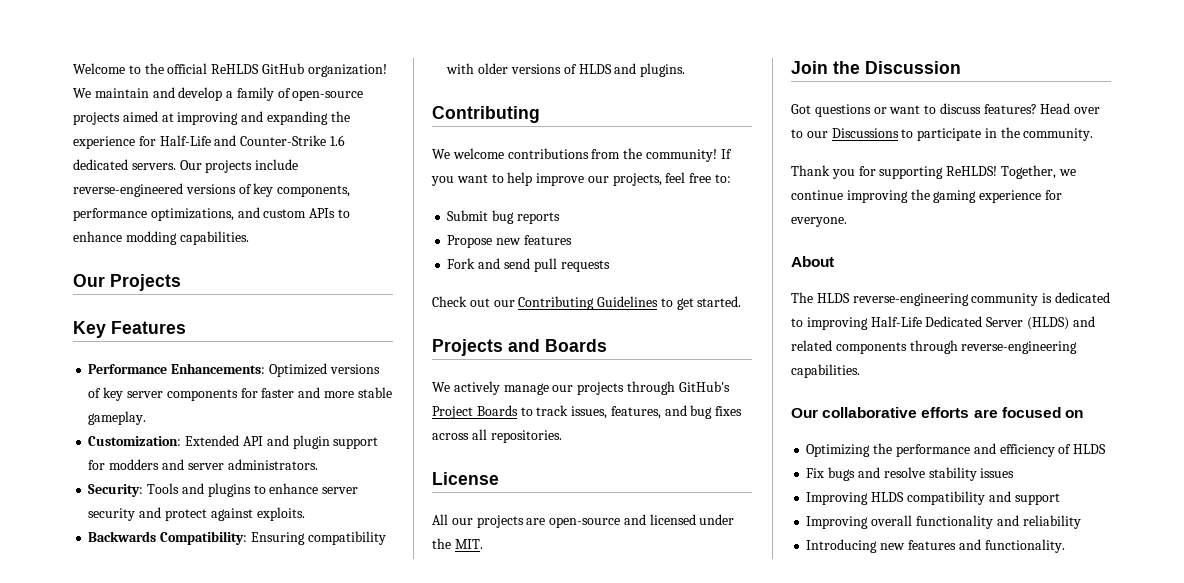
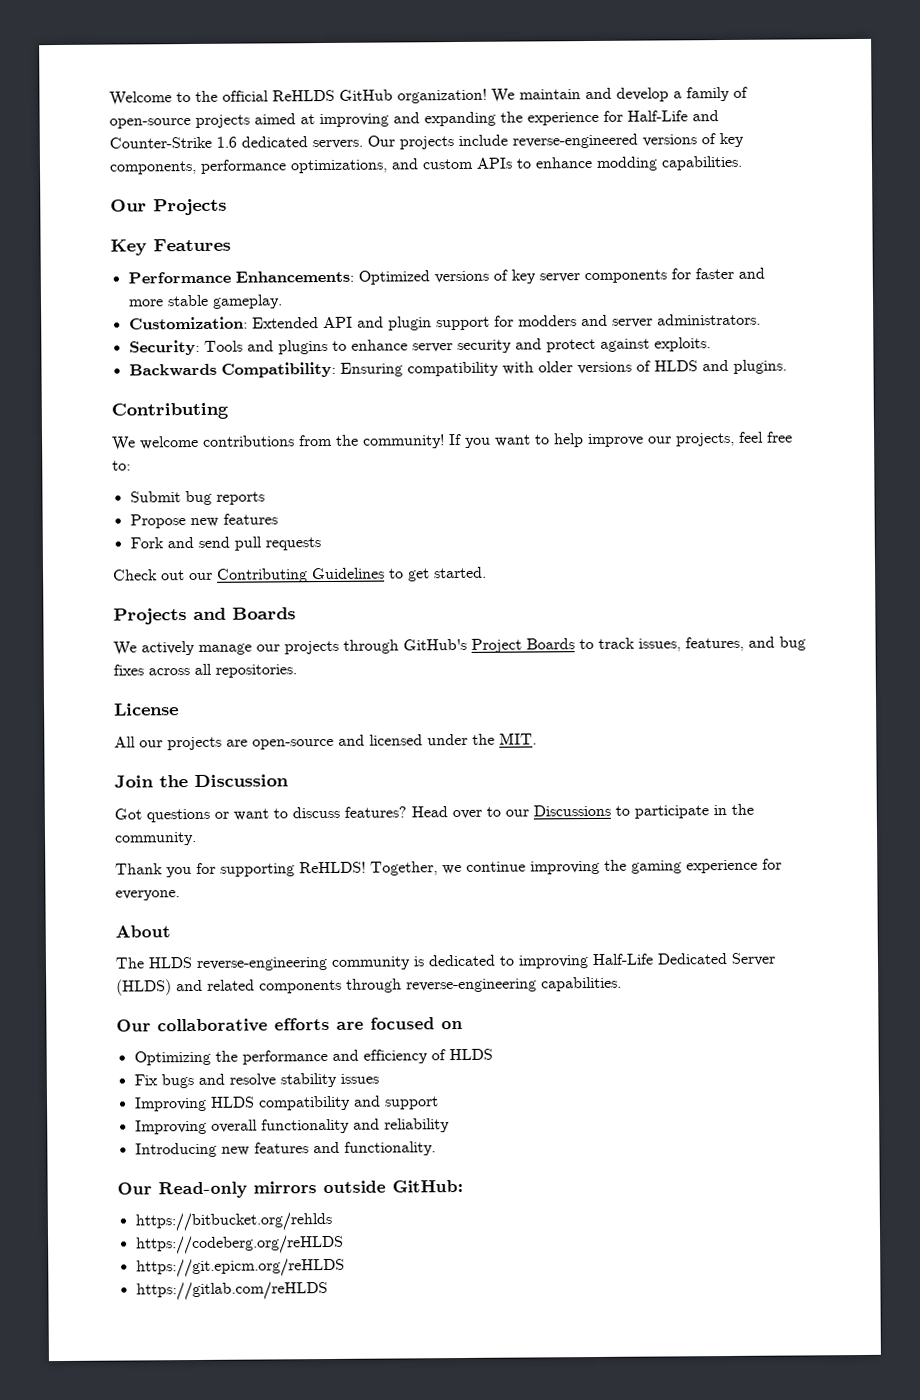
(1065, 546) none -> [117,1179,463,1199] [134,1211,332,1232] [135,1234,344,1255] [135,1257,345,1278] [135,1281,328,1301] // Our Read-only mirrors outside GitHub: // https://bitbucket.org/rehlds // https://codeberg.org/reHLDS // https://git.epicm.org/reHLDS // https://gitlab.com/reHLDS

